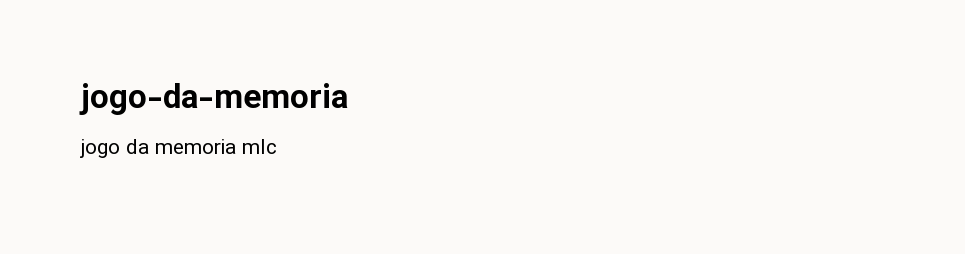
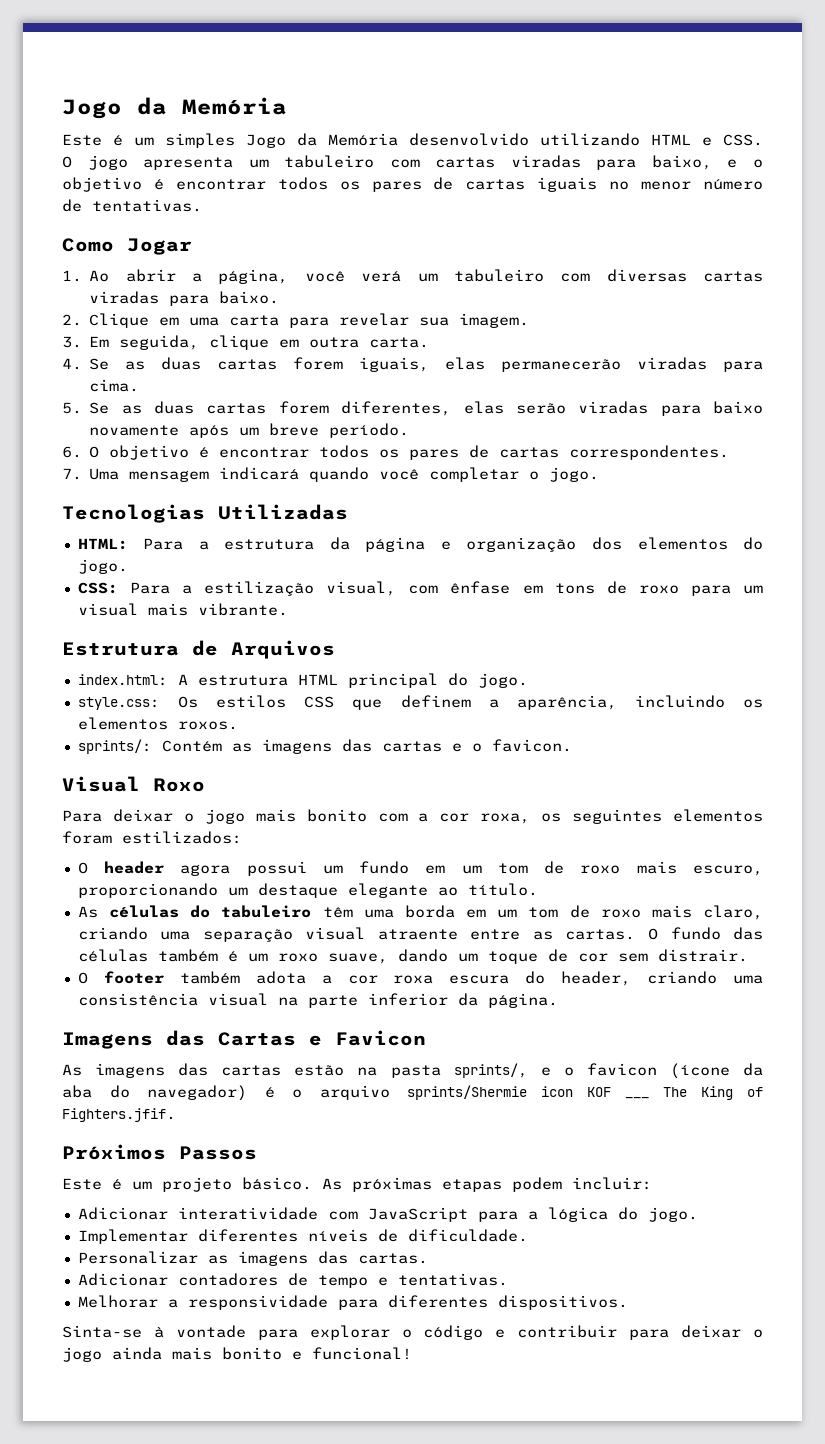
[79,83,348,115] [80,139,277,158] jogo-da-memoria // jogo da memoria mlc -> [62,97,287,119] [62,133,763,148] [62,155,763,170] [62,177,764,192] [62,199,202,212] [62,238,192,255] [62,269,763,284] [89,291,280,306] [62,313,530,328] [62,335,430,350] [62,357,763,372] [89,379,140,392] [62,401,763,416] [89,423,410,438] [62,445,730,460] [62,467,600,482] [62,504,348,523] [77,537,763,552] [77,559,128,574] [77,581,763,596] [77,603,288,616] [62,640,335,659] [77,673,528,688] [77,695,763,710] [77,717,238,730] [77,739,572,754] [62,776,205,792] [62,809,763,824] [62,831,242,844] [77,861,763,876] [77,883,538,898] [77,905,763,920] [77,927,763,942] [77,949,748,964] [77,971,763,986] [77,993,558,1008] [62,1030,426,1049] [62,1063,763,1079] [62,1085,611,1101] [625,1097,649,1099] [663,1086,763,1100] [62,1108,176,1122] [62,1144,257,1160] [62,1177,652,1192] [77,1207,698,1222] [77,1229,528,1244] [77,1251,428,1266] [77,1273,508,1288] [77,1295,628,1310] [62,1325,763,1340] [62,1347,412,1362] Jogo da Memória // Este é um simples Jogo da Memória desenvolvido utilizando HTML e CSS. O jogo apresenta um tabuleiro com cartas viradas para baixo, e o objetivo é encontrar todos os pares de cartas iguais no menor número de tentativas. // Como Jogar // 1. Ao abrir a página, você verá um tabuleiro com diversas cartas viradas para baixo. // 2. Clique em uma carta para revelar sua imagem. // 3. Em seguida, clique em outra carta. // 4. Se as duas cartas forem iguais, elas permanecerão viradas para cima. // 5. Se as duas cartas forem diferentes, elas serão viradas para baixo novamente após um breve período. // 6. O objetivo é encontrar todos os pares de cartas correspondentes. // 7. Uma mensagem indicará quando você completar o jogo. // Tecnologias Utilizadas // HTML: Para a estrutura da página e organização dos elementos do jogo. // CSS: Para a estilização visual, com ênfase em tons de roxo para um visual mais vibrante. // Estrutura de Arquivos // index.html: A estrutura HTML principal do jogo. // style.css: Os estilos CSS que definem a aparência, incluindo os elementos roxos. // sprints/: Contém as imagens das cartas e o favicon. // Visual Roxo // Para deixar o jogo mais bonito com a cor roxa, os seguintes elementos foram estilizados: // O header agora possui um fundo em um tom de roxo mais escuro, proporcionando um destaque elegante ao título. // As células do tabuleiro têm uma borda em um tom de roxo mais claro, criando uma separação visual atraente entre as cartas. O fundo das células também é um roxo suave, dando um toque de cor sem distrair. // O footer também adota a cor roxa escura do header, criando uma consistência visual na parte inferior da página. // Imagens das Cartas e Favicon // As imagens das cartas estão na pasta sprints/, e o favicon (ícone da aba do navegador) é o arquivo sprints/Shermie icon KOF ___ The King of Fighters.jfif. // Próximos Passos // Este é um projeto básico. As próximas etapas podem incluir: // Adicionar interatividade com JavaScript para a lógica do jogo. // Implementar diferentes níveis de dificuldade. // Personalizar as imagens das cartas. // Adicionar contadores de tempo e tentativas. // Melhorar a responsividade para diferentes dispositivos. // Sinta-se à vontade para explorar o código e contribuir para deixar o jogo ainda mais bonito e funcional!

